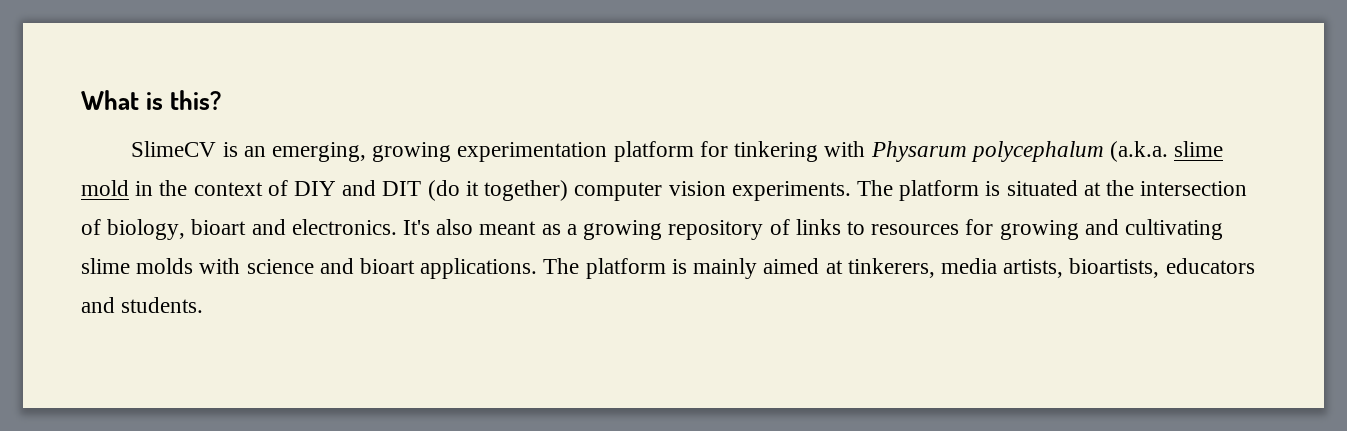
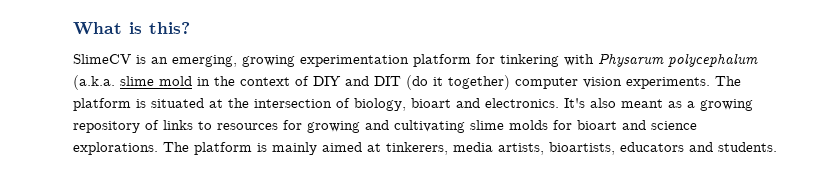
[199,258,538,279] with science and bioart applications. -> [553,120,697,130] [73,142,158,155] for bioart and science explorations.

